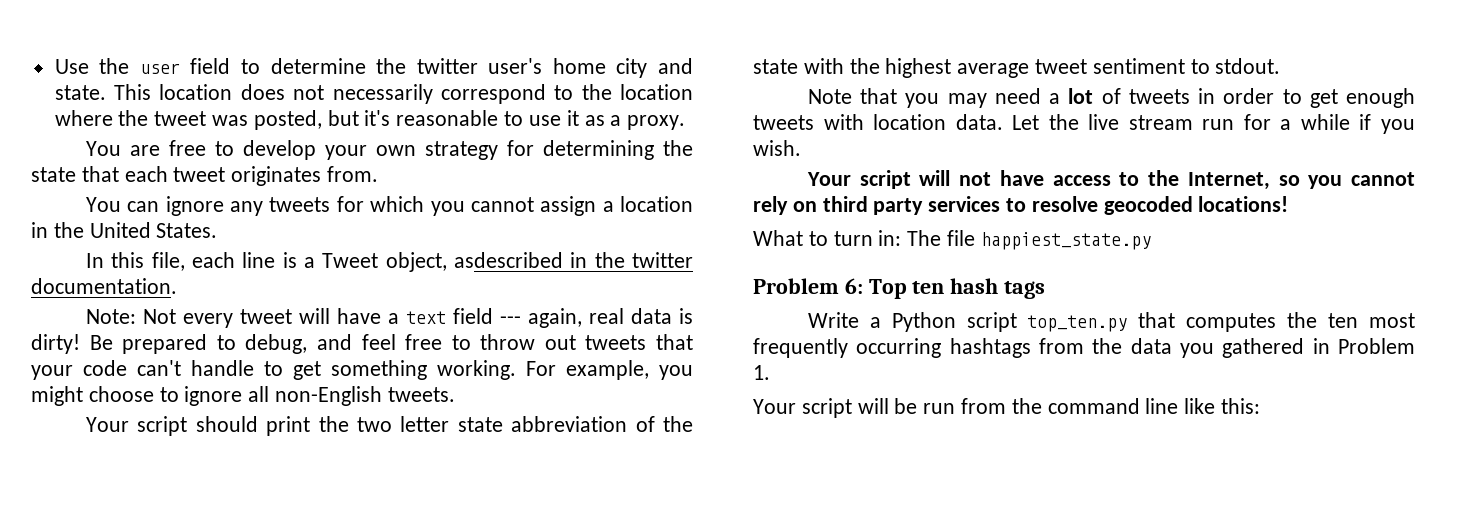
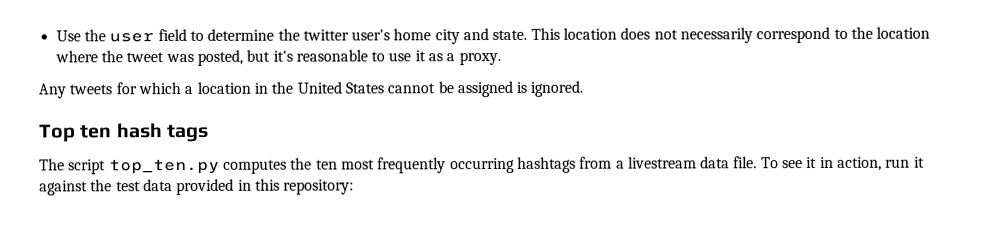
[85,140,694,160] [31,166,379,186] [85,196,597,216] You are free to develop your own strategy for determining the state that each tweet originates from. // You can ignore any tweets for which you cannot assign -> [38,81,181,99] Any tweets for which
[156,223,218,238] [85,252,694,272] [31,278,177,294] [85,308,694,328] [31,334,693,354] [31,360,693,380] [31,386,455,406] [85,416,693,436] [753,58,1281,78] [807,88,1415,108] [753,114,1415,134] [753,140,801,156] [806,170,1415,190] [753,196,1289,215] [753,230,1151,250] [753,278,863,294] States. // In this file, each line is a Tweet object, asdescribed in the twitter documentation. // Note: Not every tweet will have a text field --- again, real data is dirty! Be prepared to debug, and feel free to throw out tweets that your code can't handle to get something working. For example, you might choose to ignore all non-English tweets. // Your script should print the two letter state abbreviation of the state with the highest average tweet sentiment to stdout. // Note that you may need a lot of tweets in order to get enough tweets with location data. Let the live stream run for a while if you wish. // Your script will not have access to the Internet, so you cannot rely on third party services to resolve geocoded locations! // What to turn in: The file happiest_state.py // Problem 6: -> [344,80,584,98] States cannot be assigned is ignored. //
[807,312,956,332] Write a Python -> [39,158,65,171] The
[1138,312,1176,328] that -> (220, 166) none
[1092,338,1415,358] [753,365,770,380] [753,398,1261,418] the data you gathered in Problem 1. // Your script will be run from the command line like this: -> [615,156,925,171] [39,178,355,196] a livestream data file. To see it in action, run it against the test data provided in this repository:

